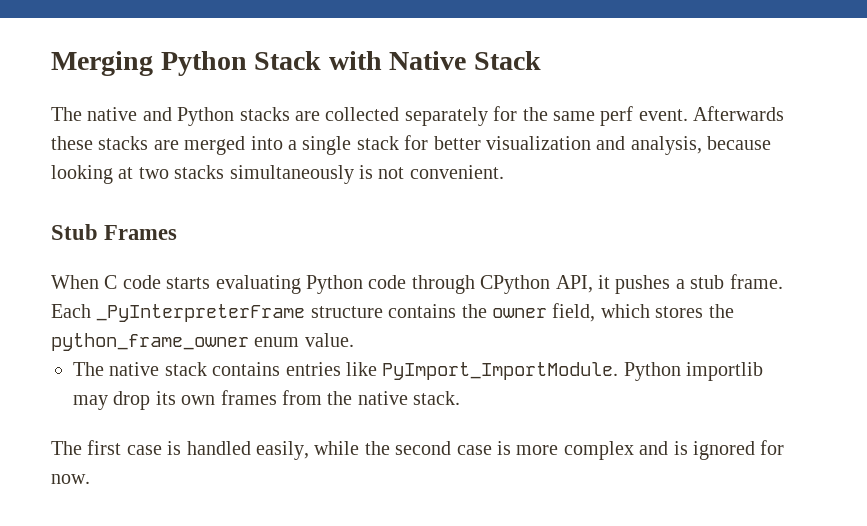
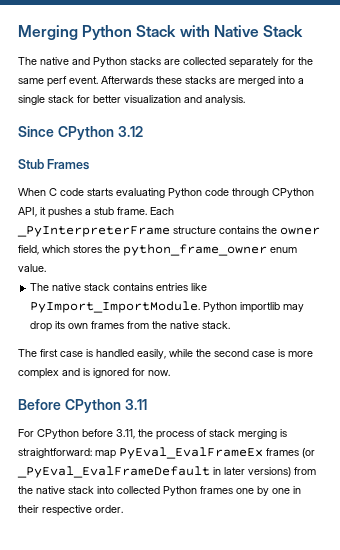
[630,136,772,155] [51,165,504,184] analysis, because looking at two stacks simultaneously is not convenient. -> [205,95,245,105] [18,126,143,140] analysis. // Since CPython 3.12
(90, 479) none -> [18,399,147,413] [18,429,287,440] [18,447,315,459] [17,466,316,478] [18,486,301,496] [18,505,123,516] // Before CPython 3.11 // For CPython before 3.11, the process of stack merging is straightforward: map PyEval_EvalFrameEx frames (or _PyEval_EvalFrameDefault in later versions) from the native stack into collected Python frames one by one in their respective order.

